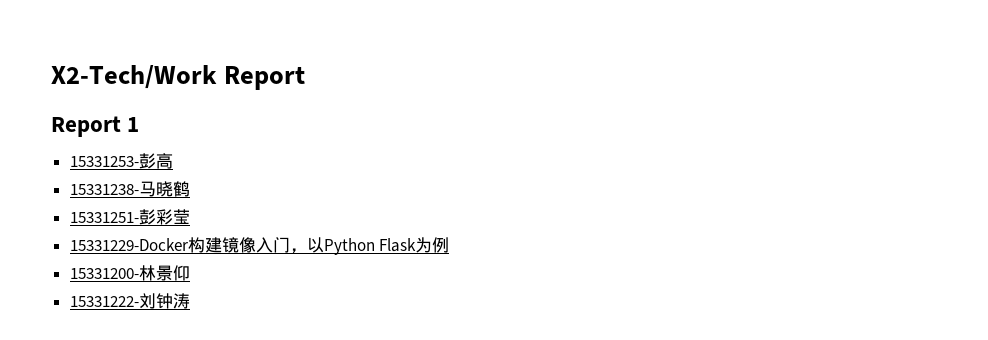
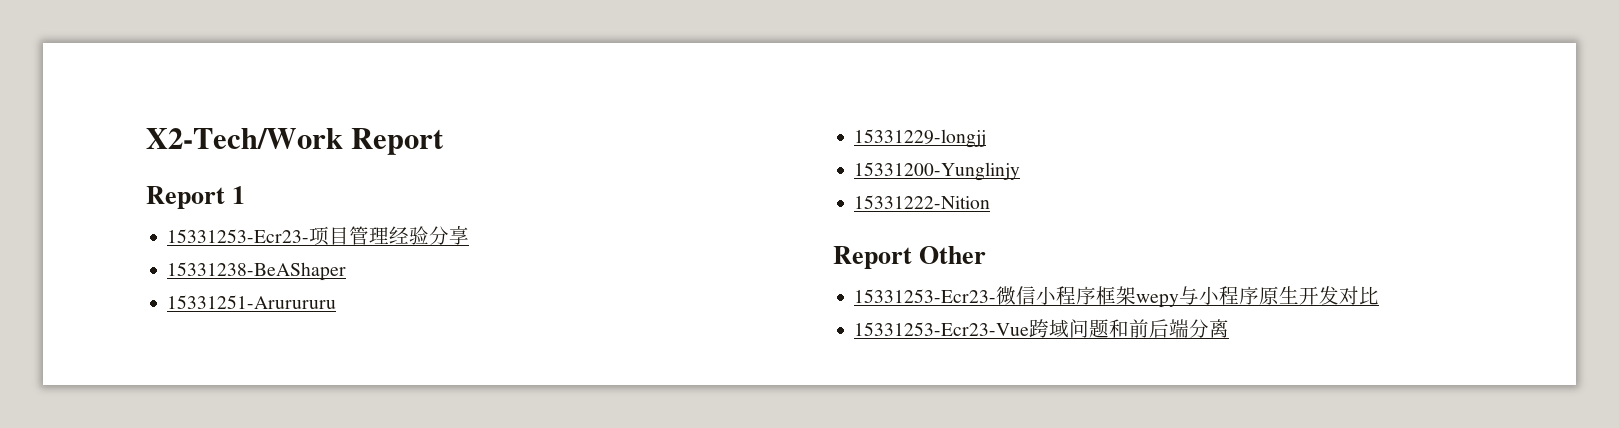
[69,153,173,169] [69,181,190,197] [69,209,190,225] [69,237,450,255] [69,265,190,281] [69,293,190,309] 15331253-彭高 // 15331238-马晓鹤 // 15331251-彭彩莹 // 15331229-Docker构建镜像入门，以Python Flask为例 // 15331200-林景仰 // 15331222-刘钟涛 -> [167,226,470,246] [167,262,347,281] [167,295,337,309] [854,129,987,148] [854,162,1021,181] [854,195,991,209] [833,246,987,269] [854,286,1380,308] [854,319,1230,338] 15331253-Ecr23-项目管理经验分享 // 15331238-BeAShaper // 15331251-Arurururu // 15331229-longjj // 15331200-Yunglinjy // 15331222-Nition // Report Other // 15331253-Ecr23-微信小程序框架wepy与小程序原生开发对比 // 15331253-Ecr23-Vue跨域问题和前后端分离

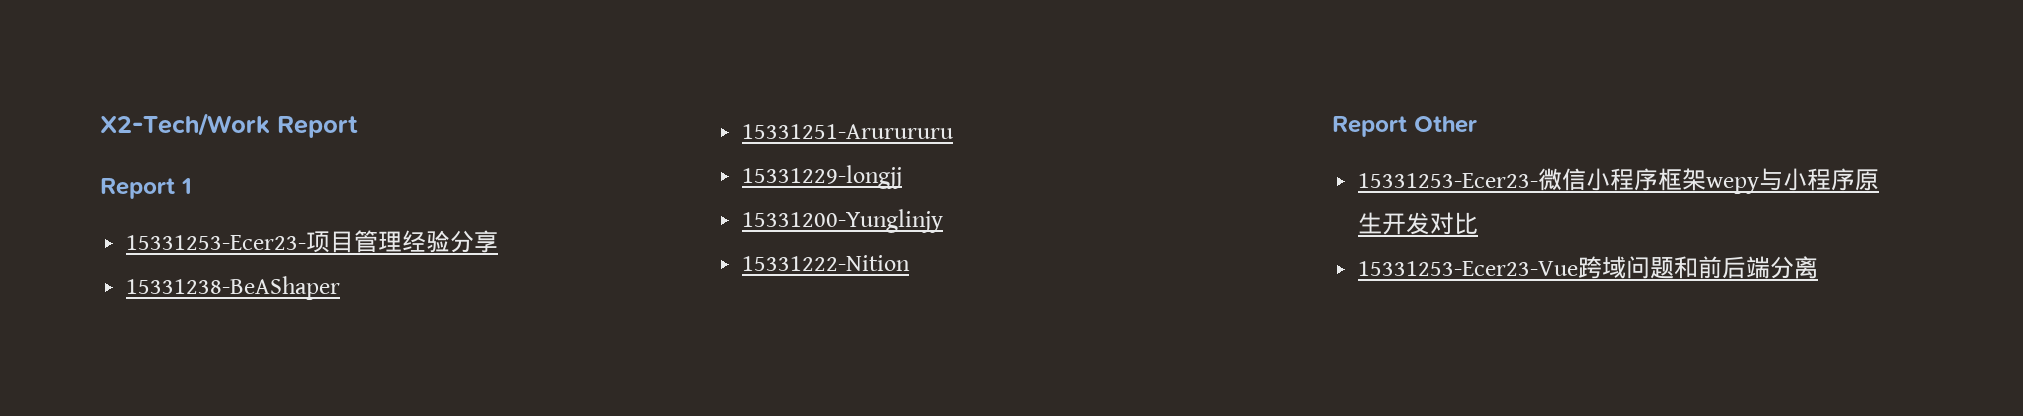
[167,229,310,243] 15331253-Ecr23- -> [126,235,307,250] 15331253-Ecer23-
[854,289,997,303] 15331253-Ecr23- -> [1358,173,1539,188] 15331253-Ecer23-
[854,322,1030,336] 15331253-Ecr23-Vue -> [1358,261,1579,276] 15331253-Ecer23-Vue

